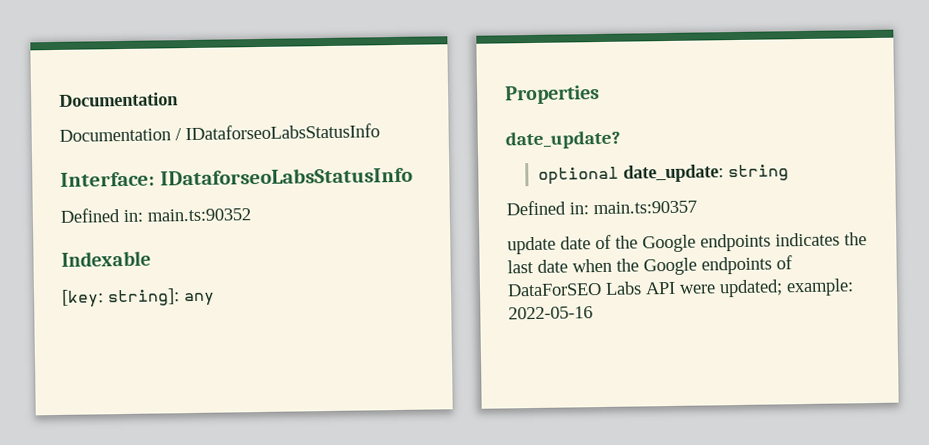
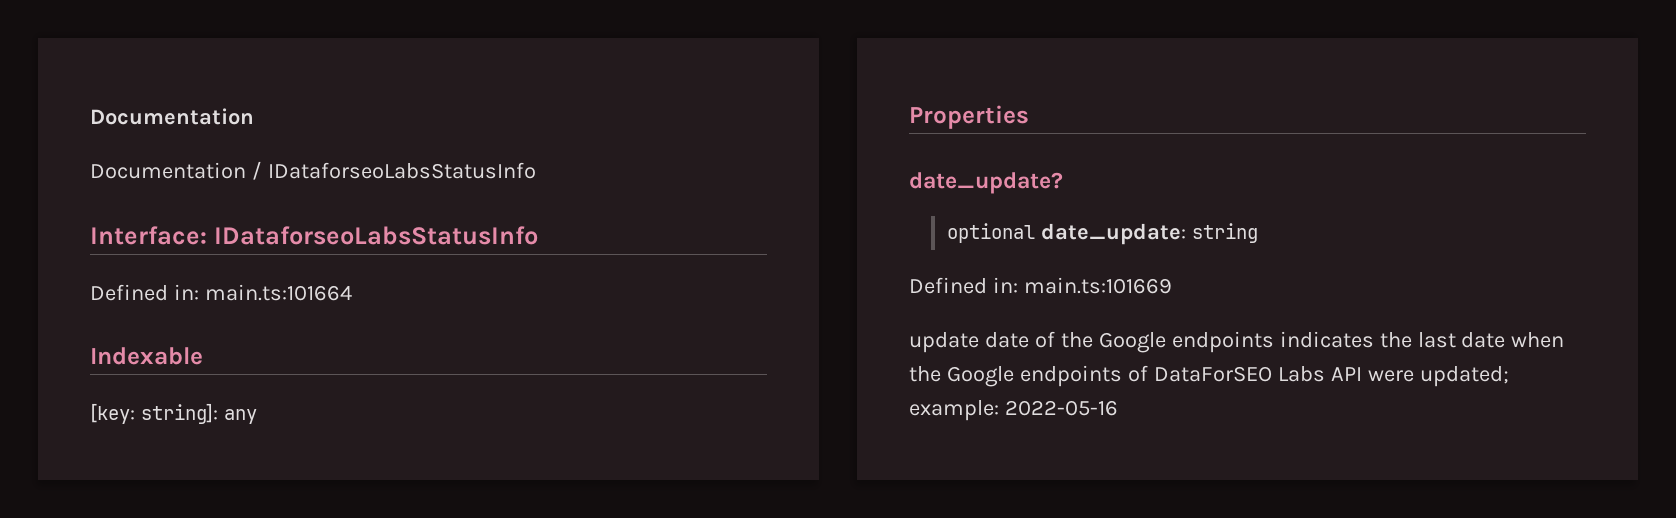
[147,208,251,222] main.ts:90352 -> [204,284,352,301] main.ts:101664
[593,200,697,215] main.ts:90357 -> [1023,277,1172,294] main.ts:101669

